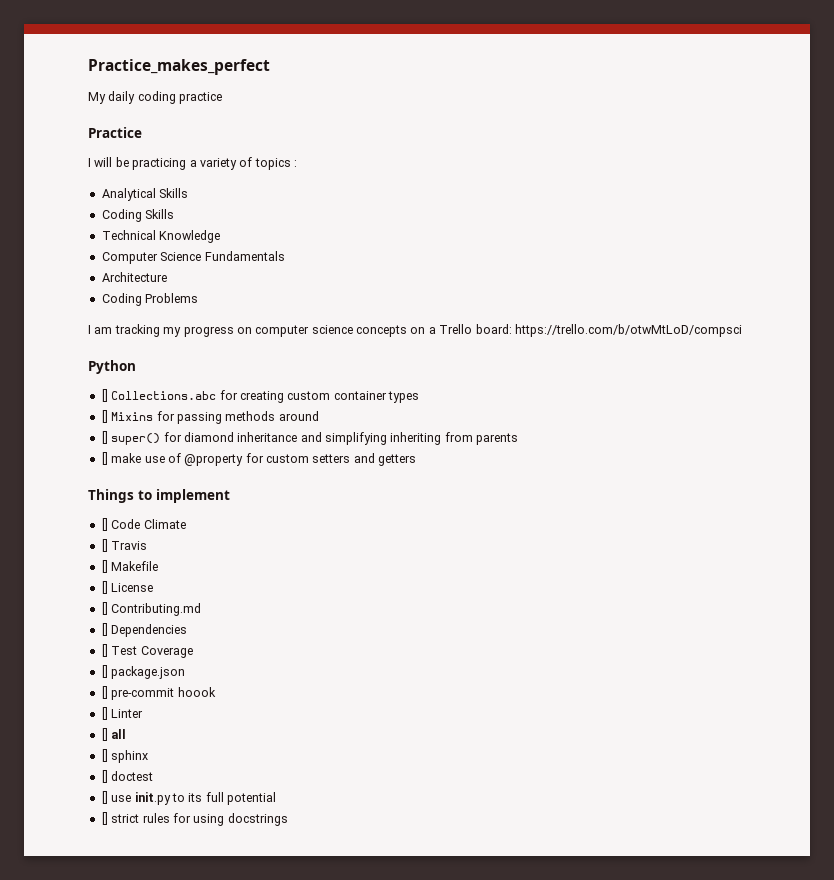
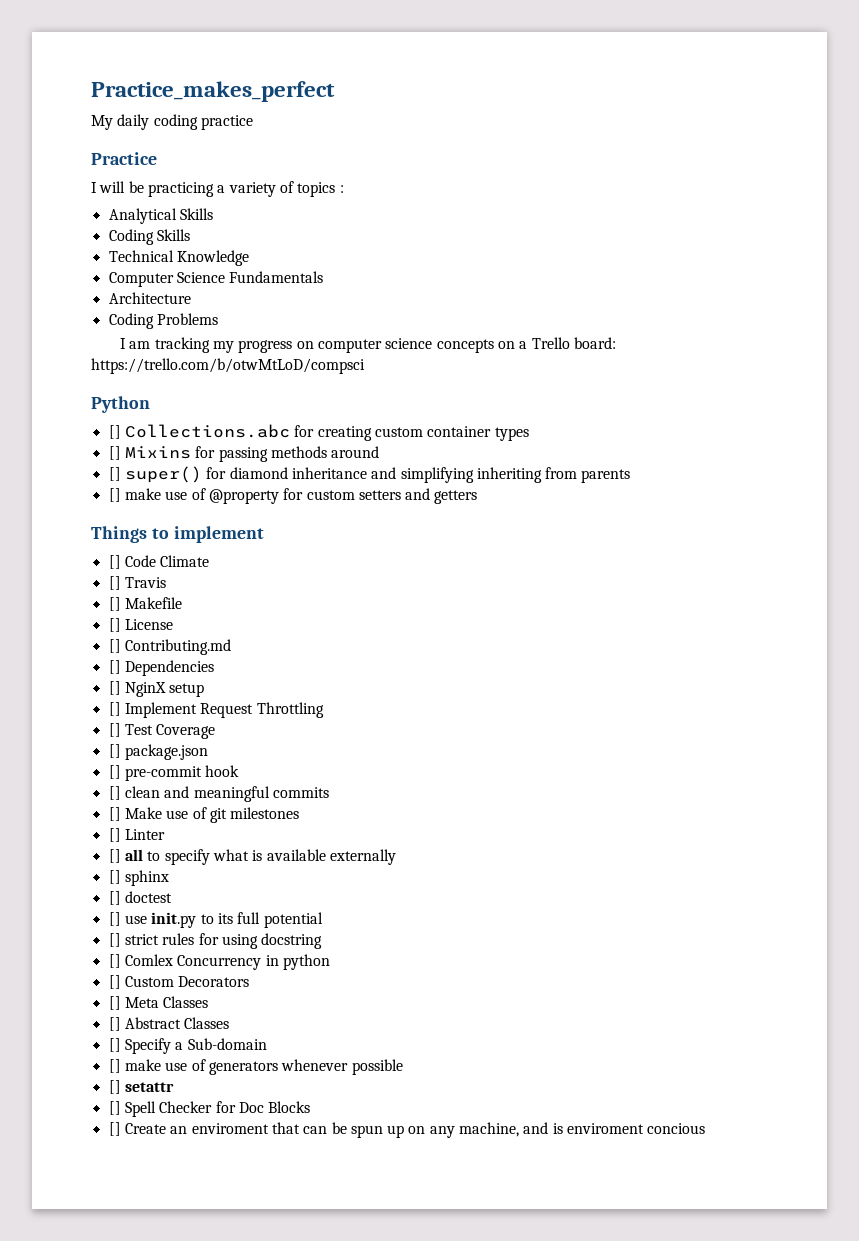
(188, 630) none -> [108,681,205,697] [108,702,324,718] // [] NginX setup // [] Implement Request Throttling
[177,687,216,697] [101,707,144,720] [101,728,127,741] hoook // [] Linter // [] all -> [205,765,240,777] [108,786,329,802] [108,807,300,823] [108,828,165,842] [108,849,396,865] hook // [] clean and meaningful commits // [] Make use of git milestones // [] Linter // [] all to specify what is available externally
[227,813,288,826] docstrings -> [261,933,323,949] [108,954,330,970] [108,975,250,989] [108,996,209,1010] [108,1017,230,1031] [108,1038,267,1054] [108,1059,403,1075] [108,1080,174,1094] [108,1101,311,1117] [108,1122,706,1138] docstring // [] Comlex Concurrency in python // [] Custom Decorators // [] Meta Classes // [] Abstract Classes // [] Specify a Sub-domain // [] make use of generators whenever possible // [] setattr // [] Spell Checker for Doc Blocks // [] Create an enviroment that can be spun up on any machine, and is enviroment concious

